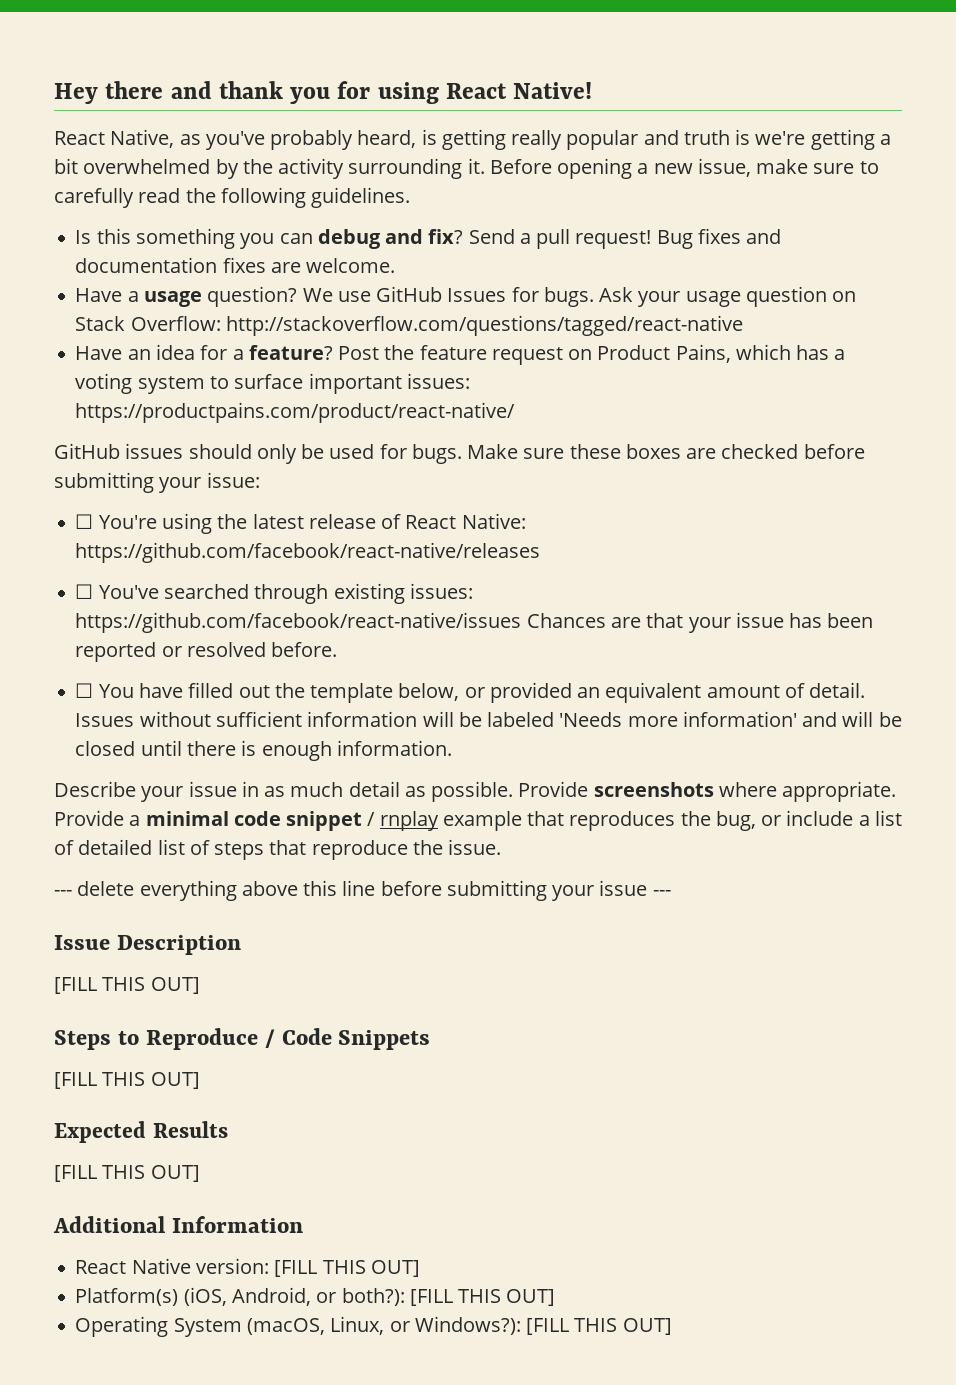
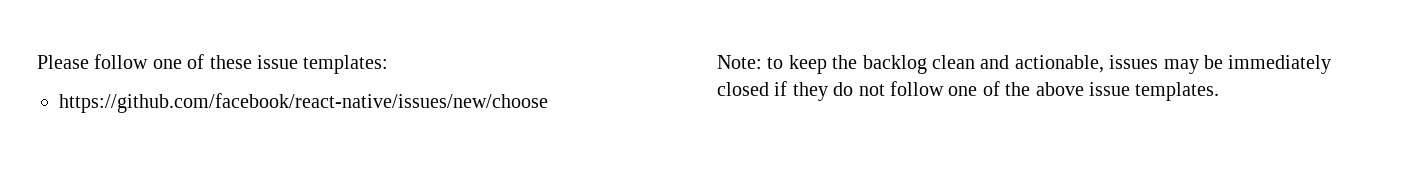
[54,81,593,104] [54,129,891,150] [54,158,879,179] [54,187,411,208] [75,228,782,249] [75,257,396,273] [75,286,857,307] [75,315,743,336] [75,344,846,365] [75,373,470,394] [75,402,516,423] [54,443,865,464] [54,472,260,493] [75,513,526,534] [75,542,541,563] [75,583,473,604] [75,612,874,633] [75,642,338,662] [75,682,866,703] [75,711,902,727] [75,740,452,761] [54,781,897,802] [54,810,902,831] [54,839,502,860] [54,880,671,901] [54,935,241,955] [54,977,200,994] [54,1028,431,1050] [54,1072,200,1089] [54,1121,228,1143] [54,1165,200,1182] [53,1216,303,1233] [75,1258,420,1277] [75,1287,556,1306] [75,1316,672,1337] Hey there and thank you for using React Native! // React Native, as you've probably heard, is getting really popular and truth is we're getting a bit overwhelmed by the activity surrounding it. Before opening a new issue, make sure to carefully read the following guidelines. // Is this something you can debug and fix? Send a pull request! Bug fixes and documentation fixes are welcome. // Have a usage question? We use GitHub Issues for bugs. Ask your usage question on Stack Overflow: http://stackoverflow.com/questions/tagged/react-native // Have an idea for a feature? Post the feature request on Product Pains, which has a voting system to surface important issues: https://productpains.com/product/react-native/ // GitHub issues should only be used for bugs. Make sure these boxes are checked before submitting your issue: // ☐ You're using the latest release of React Native: https://github.com/facebook/react-native/releases // ☐ You've searched through existing issues: https://github.com/facebook/react-native/issues Chances are that your issue has been reported or resolved before. // ☐ You have filled out the template below, or provided an equivalent amount of detail. Issues without sufficient information will be labeled 'Needs more information' and will be closed until there is enough information. // Describe your issue in as much detail as possible. Provide screenshots where appropriate. Provide a minimal code snippet / rnplay example that reproduces the bug, or include a list of detailed list of steps that reproduce the issue. // --- delete everything above this line before submitting your issue --- // Issue Description // [FILL THIS OUT] // Steps to Reproduce / Code Snippets // [FILL THIS OUT] // Expected Results // [FILL THIS OUT] // Additional Information // React Native version: [FILL THIS OUT] // Platform(s) (iOS, Android, or both?): [FILL THIS OUT] // Operating System (macOS, Linux, or Windows?): [FILL THIS OUT] -> [37,54,389,74] [59,93,548,113] [717,55,1332,74] [717,81,1220,101] Please follow one of these issue templates: // https://github.com/facebook/react-native/issues/new/choose // Note: to keep the backlog clean and actionable, issues may be immediately closed if they do not follow one of the above issue templates.

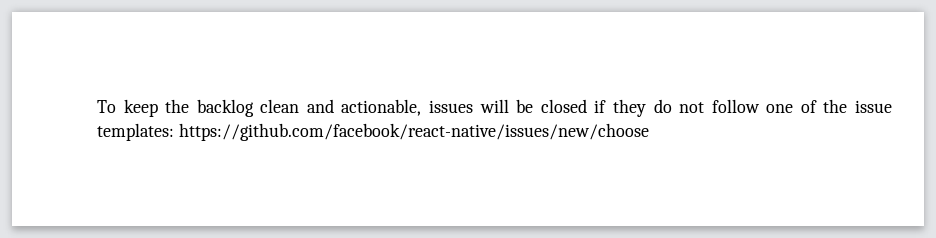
[37,54,389,74] [59,93,548,113] [717,55,784,69] Please follow one of these issue templates: // https://github.com/facebook/react-native/issues/new/choose // Note: to -> [97,100,116,113] To
[1163,55,1332,74] may be immediately -> [479,99,534,113] will be
[1035,82,1220,101] above issue templates. -> [854,100,892,113] [97,123,649,141] issue templates: https://github.com/facebook/react-native/issues/new/choose

